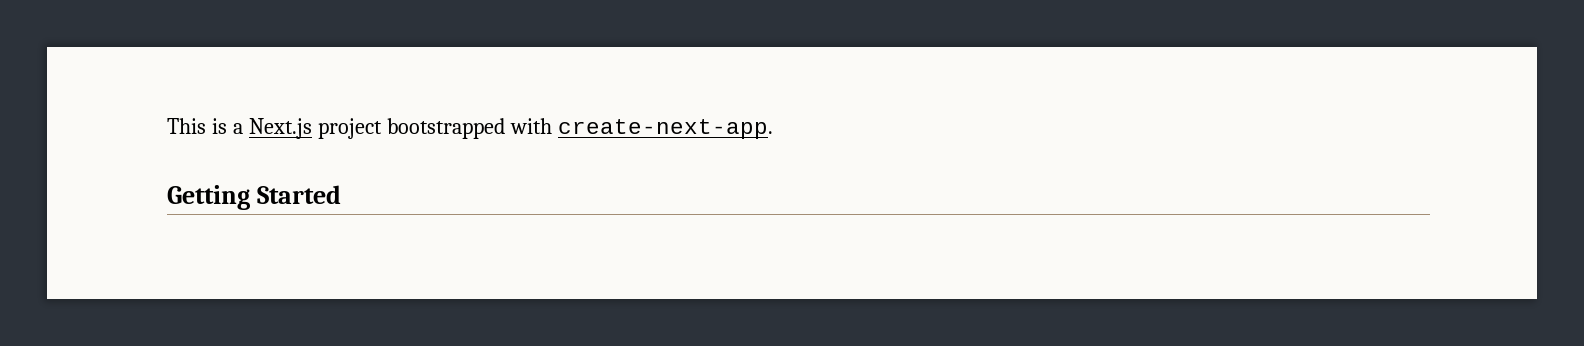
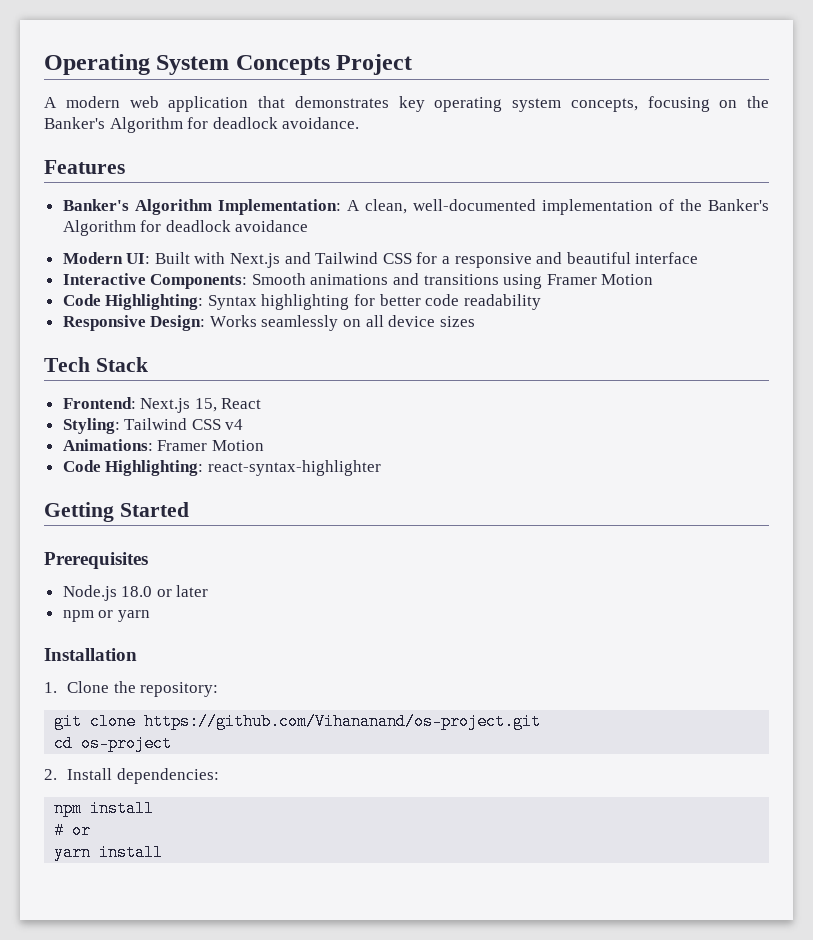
[167,118,773,139] [167,185,341,210] This is a Next.js project bootstrapped with create-next-app. // Getting Started -> [44,54,413,75] [44,96,769,112] [44,117,360,133] [44,160,125,174] [62,199,769,215] [62,220,309,236] [62,252,699,268] [62,273,654,289] [62,294,541,310] [62,315,475,331] [44,357,148,372] [62,397,262,413] [62,418,244,434] [62,439,264,451] [62,460,381,476] [44,502,189,522] [44,552,148,569] [62,585,209,601] [62,610,150,622] [44,648,137,661] [44,681,219,697] [54,713,542,730] [54,735,173,752] [44,768,219,784] [54,800,155,817] [54,822,92,839] [54,844,164,861] Operating System Concepts Project // A modern web application that demonstrates key operating system concepts, focusing on the Banker's Algorithm for deadlock avoidance. // Features // Banker's Algorithm Implementation: A clean, well-documented implementation of the Banker's Algorithm for deadlock avoidance // Modern UI: Built with Next.js and Tailwind CSS for a responsive and beautiful interface // Interactive Components: Smooth animations and transitions using Framer Motion // Code Highlighting: Syntax highlighting for better code readability // Responsive Design: Works seamlessly on all device sizes // Tech Stack // Frontend: Next.js 15, React // Styling: Tailwind CSS v4 // Animations: Framer Motion // Code Highlighting: react-syntax-highlighter // Getting Started // Prerequisites // Node.js 18.0 or later // npm or yarn // Installation // 1. Clone the repository: // git clone https://github.com/Vihananand/os-project.git // cd os-project // 2. Install dependencies: // npm install // # or // yarn install

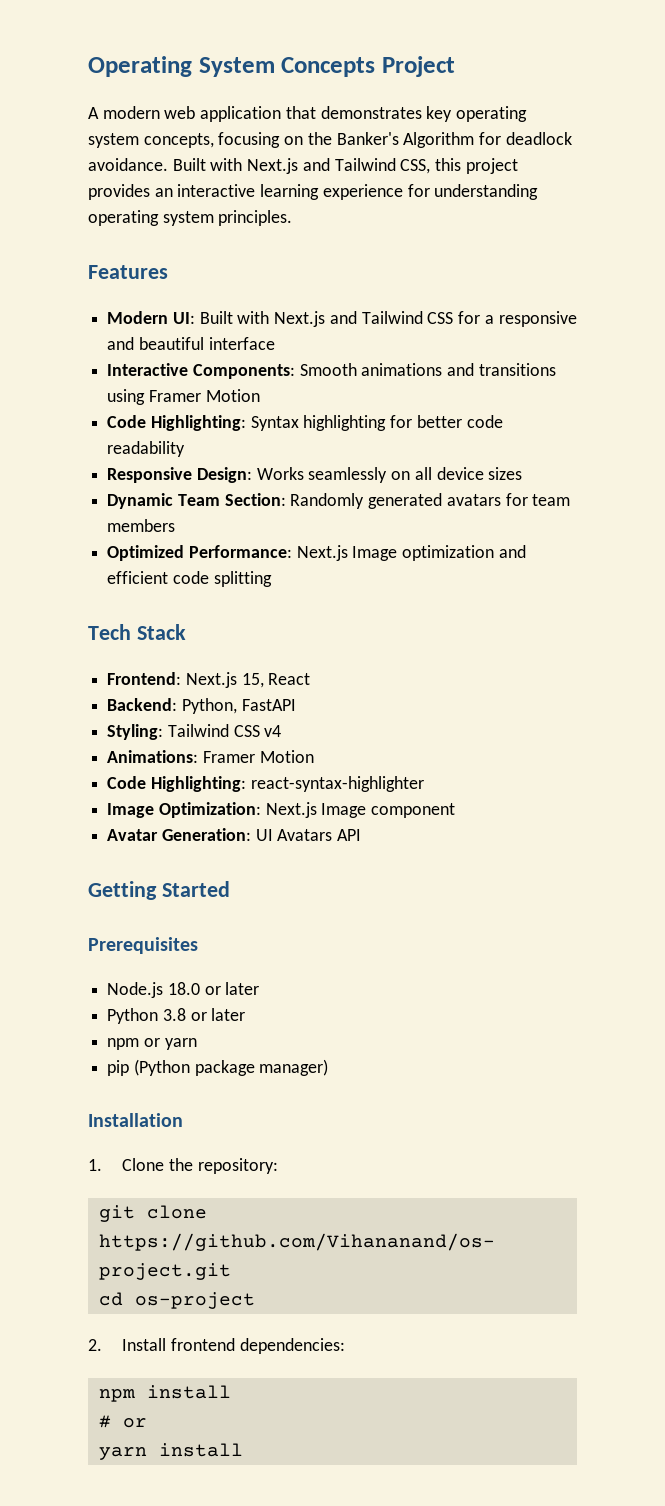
[44,160,125,174] [62,199,769,215] [62,220,309,236] // Features // Banker's Algorithm Implementation: A clean, well-documented implementation of the Banker's Algorithm for deadlock avoidance -> [172,158,518,174] [88,184,539,200] [88,210,293,226] [88,265,168,279] Built with Next.js and Tailwind CSS, this project provides an interactive learning experience for understanding operating system principles. // Features
(475, 321) none -> [107,493,571,509] [107,519,176,532] [107,545,526,561] [107,571,272,587] // Dynamic Team Section: Randomly generated avatars for team members // Optimized Performance: Next.js Image optimization and efficient code splitting
(262, 403) none -> [107,698,296,714] // Backend: Python, FastAPI
(381, 468) none -> [107,802,456,818] [107,828,362,841] // Image Optimization: Next.js Image component // Avatar Generation: UI Avatars API
(209, 591) none -> [107,1008,246,1024] // Python 3.8 or later
(150, 616) none -> [107,1059,329,1076] // pip (Python package manager)
(113, 774) none -> [170,1338,235,1351] frontend

